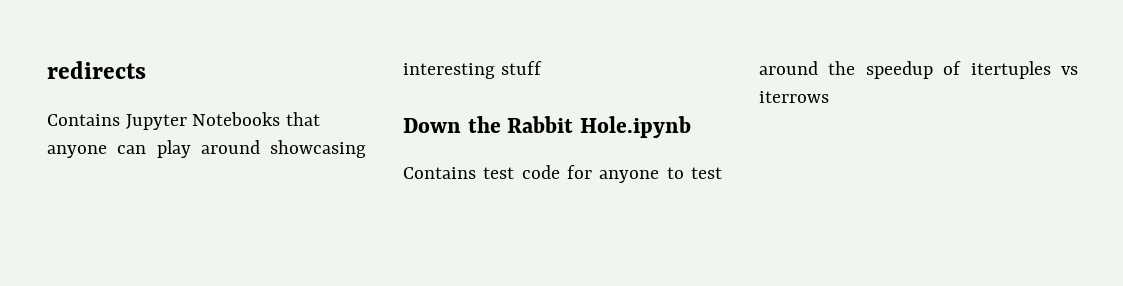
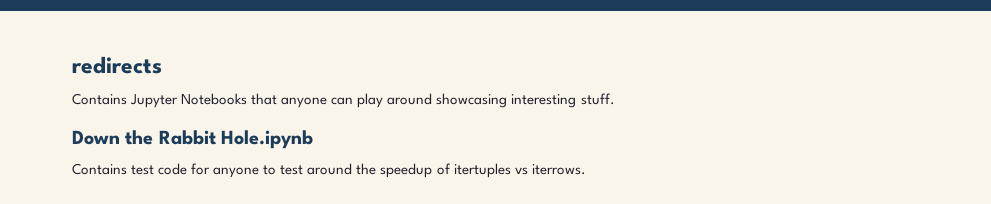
[500,61,542,75] stuff -> [580,93,615,105] stuff.
[759,91,829,103] iterrows -> [531,164,586,175] iterrows.

